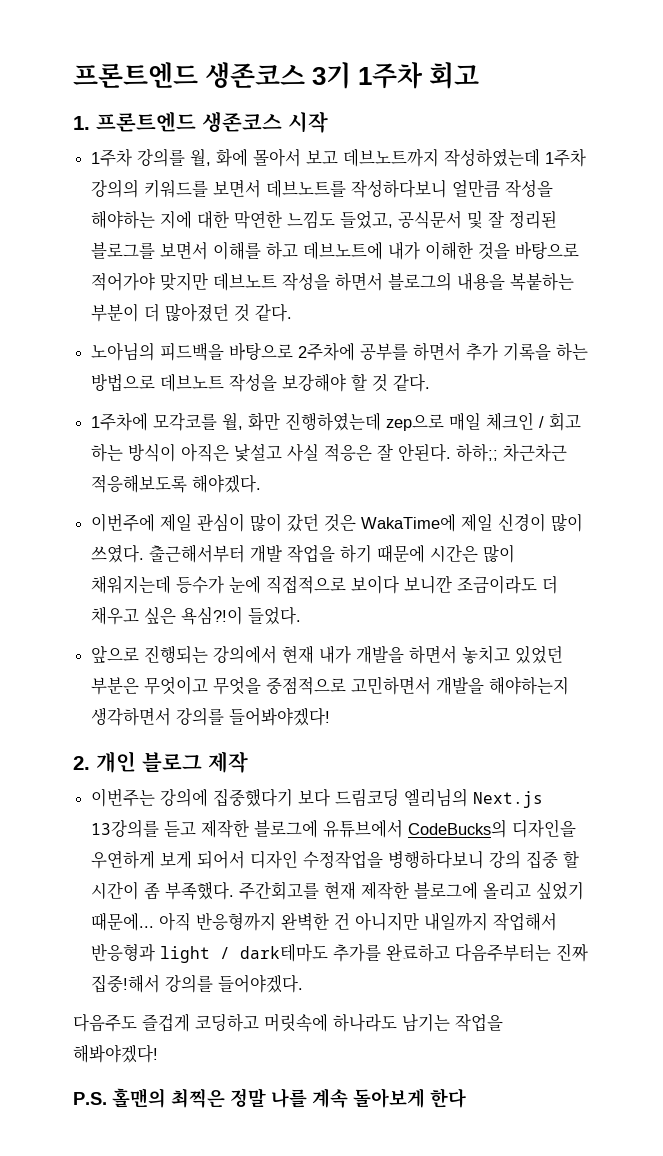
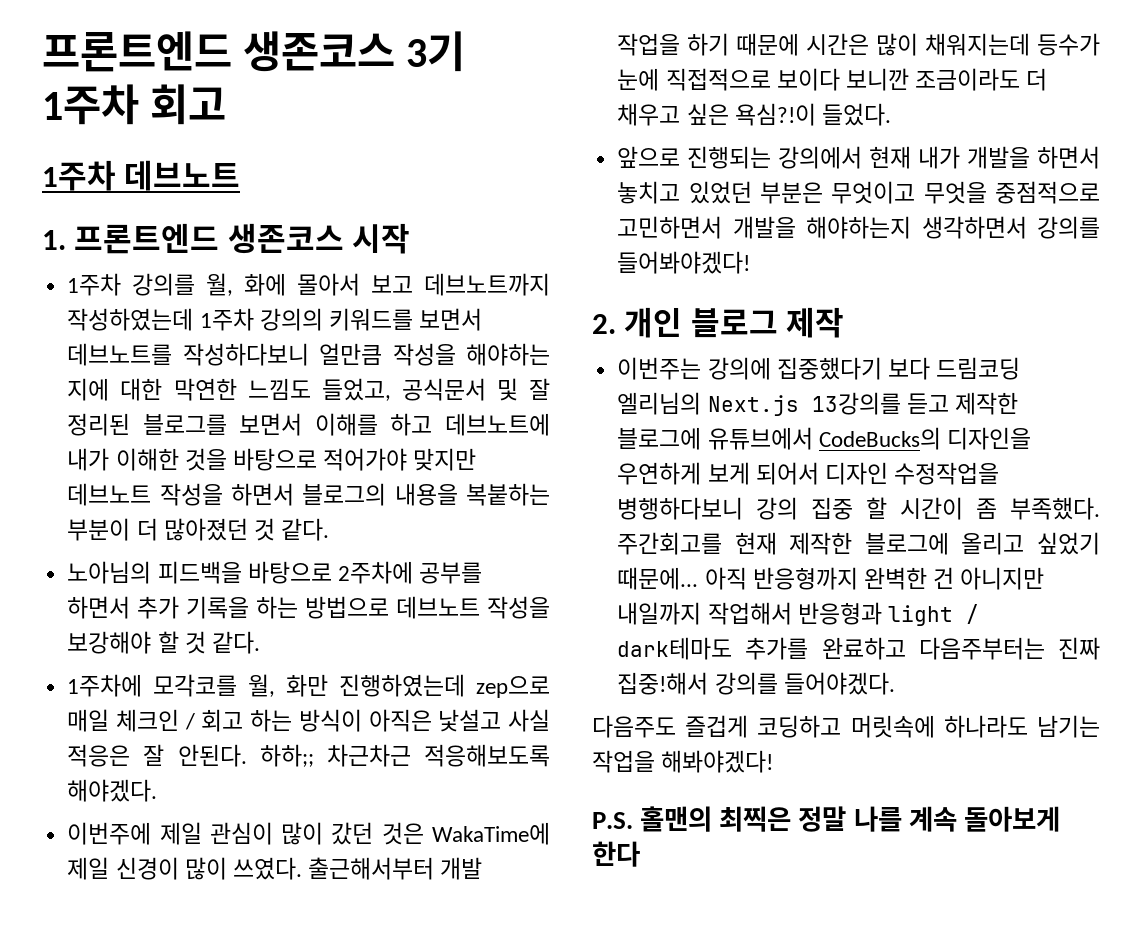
(480, 75) none -> [42,160,241,191] // 1주차 데브노트

